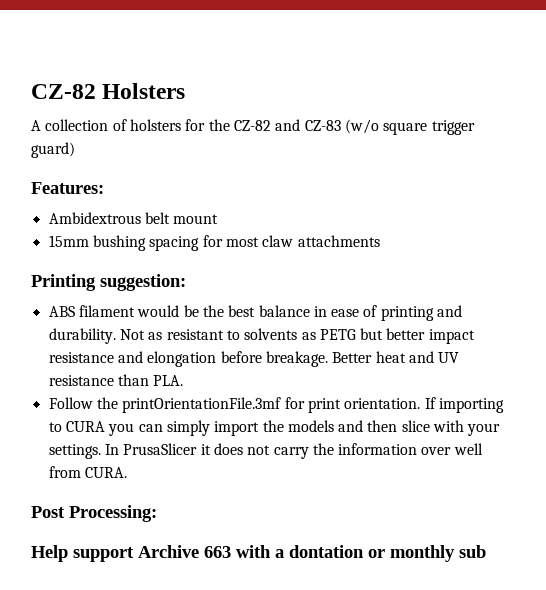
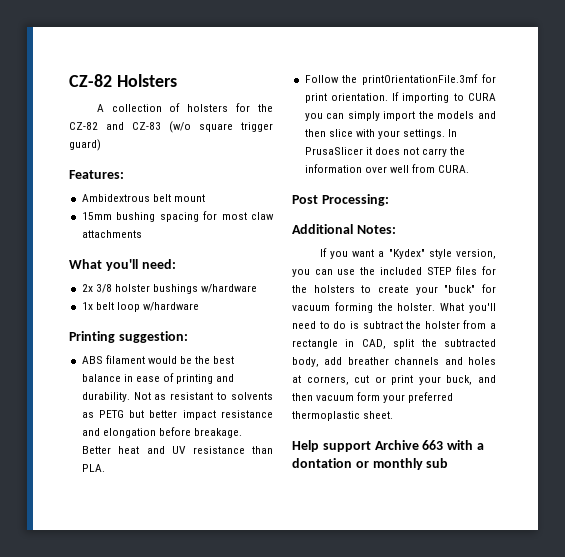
(380, 241) none -> [69,259,176,271] [81,284,258,294] [81,302,199,312] // What you'll need: // 2x 3/8 holster bushings w/hardware // 1x belt loop w/hardware
(157, 513) none -> [292,224,396,234] [319,248,496,259] [292,266,496,277] [292,284,496,295] [292,302,496,313] [292,320,496,329] [292,339,496,349] [292,357,496,367] [292,375,496,385] [292,392,454,403] [292,411,394,421] // Additional Notes: // If you want a "Kydex" style version, you can use the included STEP files for the holsters to create your "buck" for vacuum forming the holster. What you'll need to do is subtract the holster from a rectangle in CAD, split the subtracted body, add breather channels and holes at corners, cut or print your buck, and then vacuum form your preferred thermoplastic sheet.

